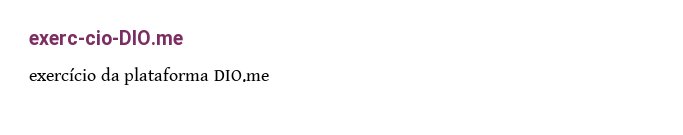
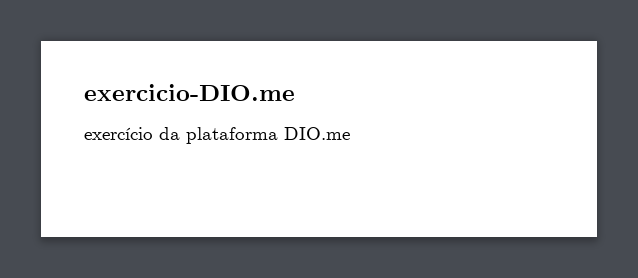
[29,30,183,45] exerc-cio-DIO.me -> [84,84,295,101] exercicio-DIO.me

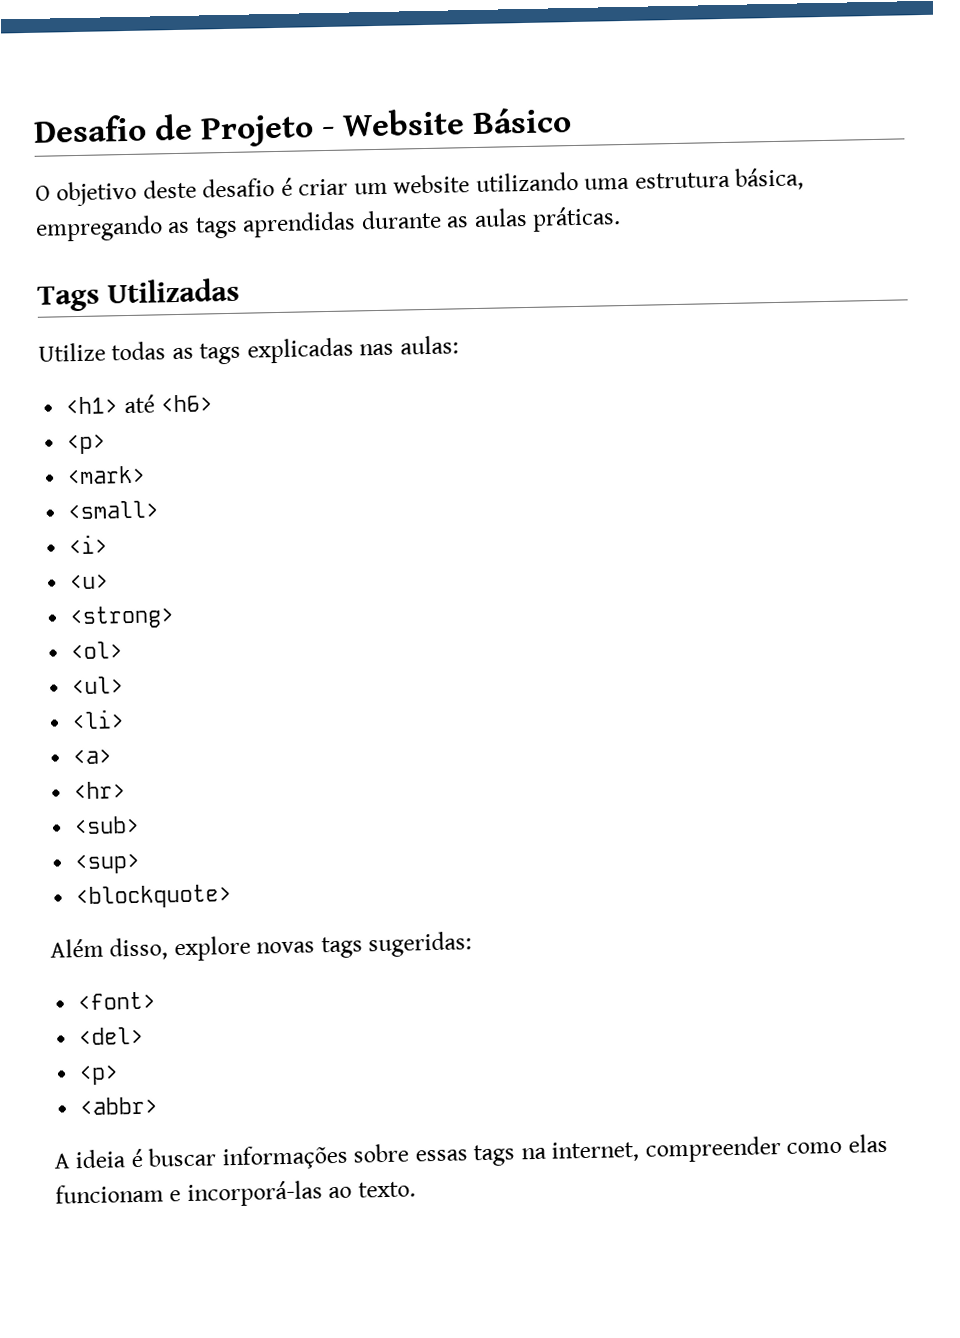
[84,84,295,101] [84,127,350,144] exercicio-DIO.me // exercício da plataforma DIO.me -> [33,107,573,148] [35,167,805,207] [35,206,622,242] [37,277,241,312] [38,335,459,365] [65,394,214,415] [66,433,107,455] [66,465,147,485] [67,500,160,520] [68,534,109,555] [69,573,110,590] [69,605,176,630] [70,641,124,660] [71,676,125,695] [71,709,126,730] [72,748,113,765] [73,781,127,800] [73,815,141,835] [74,852,142,875] [75,884,233,910] [50,931,473,962] [77,991,157,1011] [78,1026,145,1046] [78,1064,120,1086] [79,1096,159,1116] [54,1133,888,1171] [55,1180,416,1207] Desafio de Projeto - Website Básico // O objetivo deste desafio é criar um website utilizando uma estrutura básica, empregando as tags aprendidas durante as aulas práticas. // Tags Utilizadas // Utilize todas as tags explicadas nas aulas: // <h1> até <h6> // <p> // <mark> // <small> // <i> // <u> // <strong> // <ol> // <ul> // <li> // <a> // <hr> // <sub> // <sup> // <blockquote> // Além disso, explore novas tags sugeridas: // <font> // <del> // <p> // <abbr> // A ideia é buscar informações sobre essas tags na internet, compreender como elas funcionam e incorporá-las ao texto.

